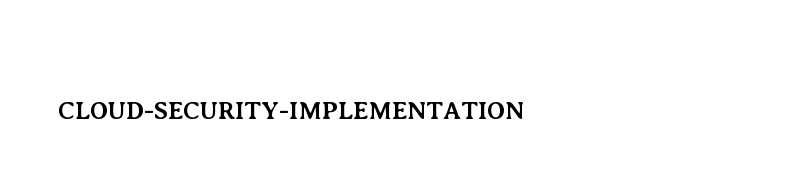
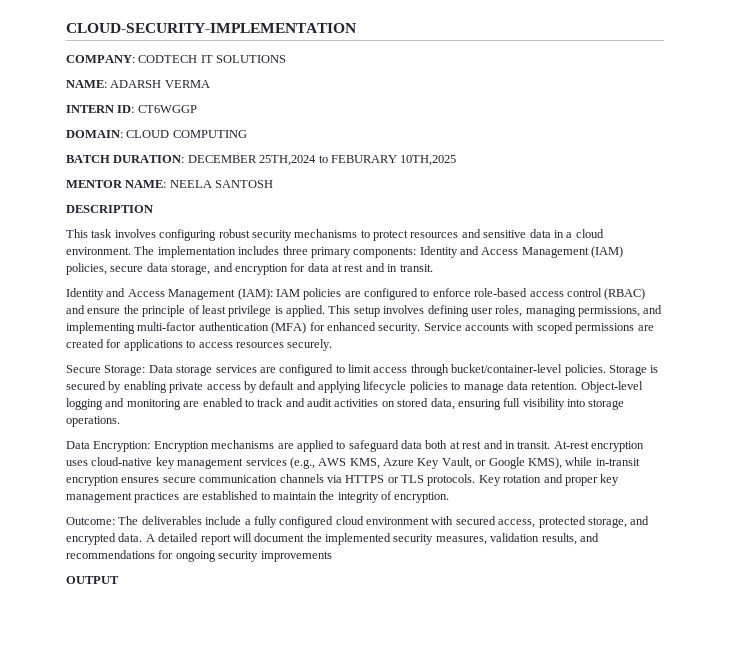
(524, 110) none -> [66,55,287,63] [66,80,210,88] [66,105,197,113] [66,130,247,138] [66,155,457,166] [66,180,274,188] [66,205,153,213] [66,229,604,241] [66,246,624,258] [66,263,433,275] [66,288,646,300] [66,305,663,317] [66,322,654,334] [66,339,333,351] [66,364,659,376] [66,381,643,393] [66,398,625,410] [66,416,120,427] [66,440,644,452] [66,457,640,469] [66,474,620,486] [66,491,450,503] [66,516,650,528] [66,533,599,545] [66,550,332,562] [66,576,119,584] // COMPANY: CODTECH IT SOLUTIONS // NAME: ADARSH VERMA // INTERN ID: CT6WGGP // DOMAIN: CLOUD COMPUTING // BATCH DURATION: DECEMBER 25TH,2024 to FEBURARY 10TH,2025 // MENTOR NAME: NEELA SANTOSH // DESCRIPTION // This task involves configuring robust security mechanisms to protect resources and sensitive data in a cloud environment. The implementation includes three primary components: Identity and Access Management (IAM) policies, secure data storage, and encryption for data at rest and in transit. // Identity and Access Management (IAM): IAM policies are configured to enforce role-based access control (RBAC) and ensure the principle of least privilege is applied. This setup involves defining user roles, managing permissions, and implementing multi-factor authentication (MFA) for enhanced security. Service accounts with scoped permissions are created for applications to access resources securely. // Secure Storage: Data storage services are configured to limit access through bucket/container-level policies. Storage is secured by enabling private access by default and applying lifecycle policies to manage data retention. Object-level logging and monitoring are enabled to track and audit activities on stored data, ensuring full visibility into storage operations. // Data Encryption: Encryption mechanisms are applied to safeguard data both at rest and in transit. At-rest encryption uses cloud-native key management services (e.g., AWS KMS, Azure Key Vault, or Google KMS), while in-transit encryption ensures secure communication channels via HTTPS or TLS protocols. Key rotation and proper key management practices are established to maintain the integrity of encryption. // Outcome: The deliverables include a fully configured cloud environment with secured access, protected storage, and encrypted data. A detailed report will document the implemented security measures, validation results, and recommendations for ongoing security improvements // OUTPUT

